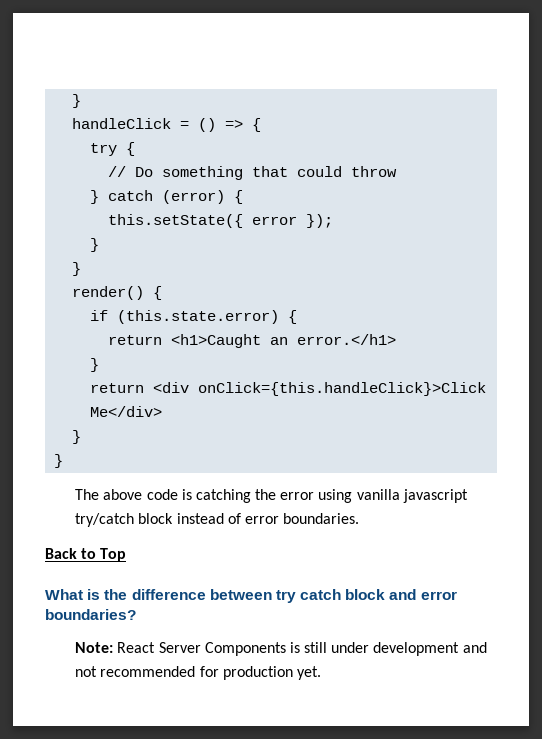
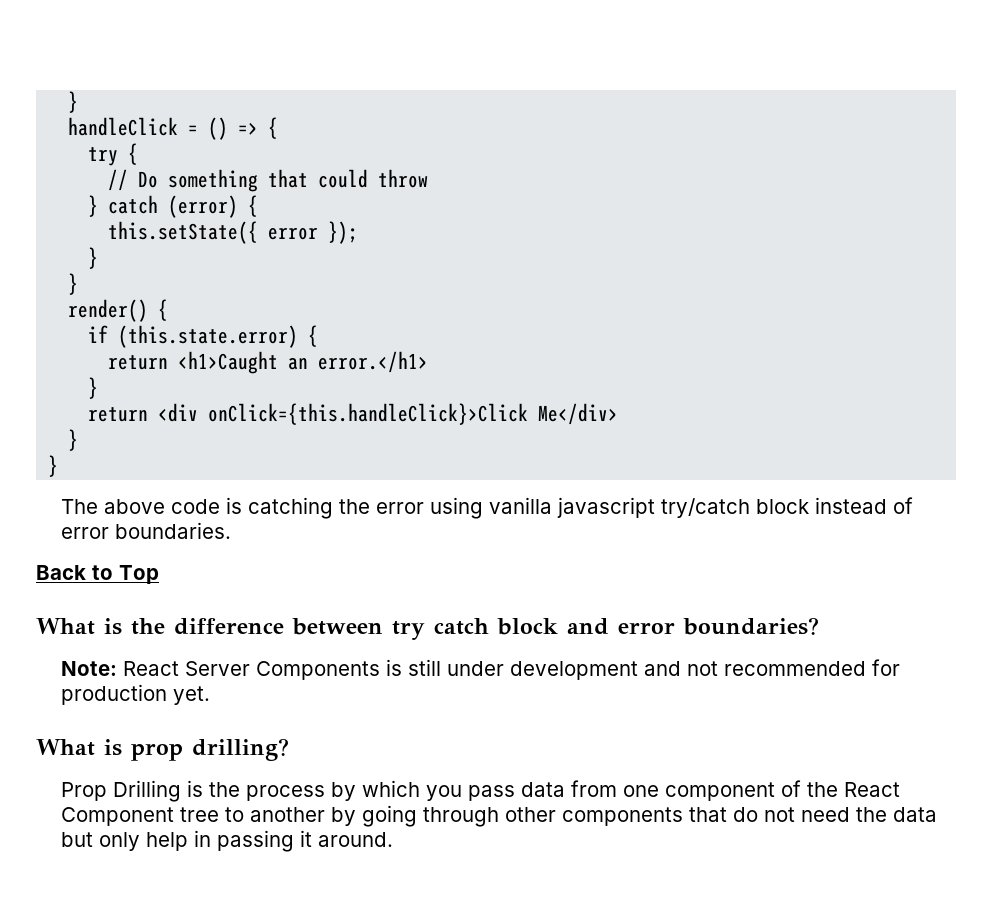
(321, 673) none -> [36,738,289,761] [60,780,900,802] [60,805,937,827] [60,830,393,852] // What is prop drilling? // Prop Drilling is the process by which you pass data from one component of the React Component tree to another by going through other components that do not need the data but only help in passing it around.

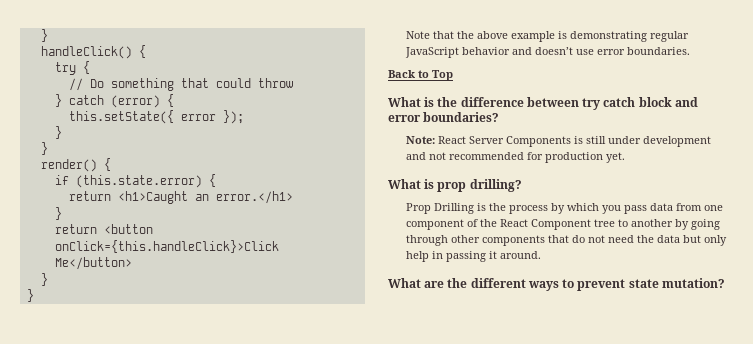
[68,91,79,113] [68,117,259,140] } // handleClick = () => -> [40,29,48,42] [40,46,132,59] } // handleClick()
[158,403,619,425] [68,429,79,451] [48,455,59,477] [60,497,913,519] <div onClick={this.handleClick}>Click Me</div> // } // } // The above code is catching the error using vanilla javascript try/catch block instead of -> [103,224,153,234] [54,240,279,253] [54,257,132,270] [40,273,48,286] [26,289,34,302] [406,31,690,42] [405,47,595,58] <button onClick={this.handleClick}>Click Me</button> // } // } // Note that the above example is demonstrating regular JavaScript behavior and doesn’t use
(393, 839) none -> [388,278,725,291] // What are the different ways to prevent state mutation?

